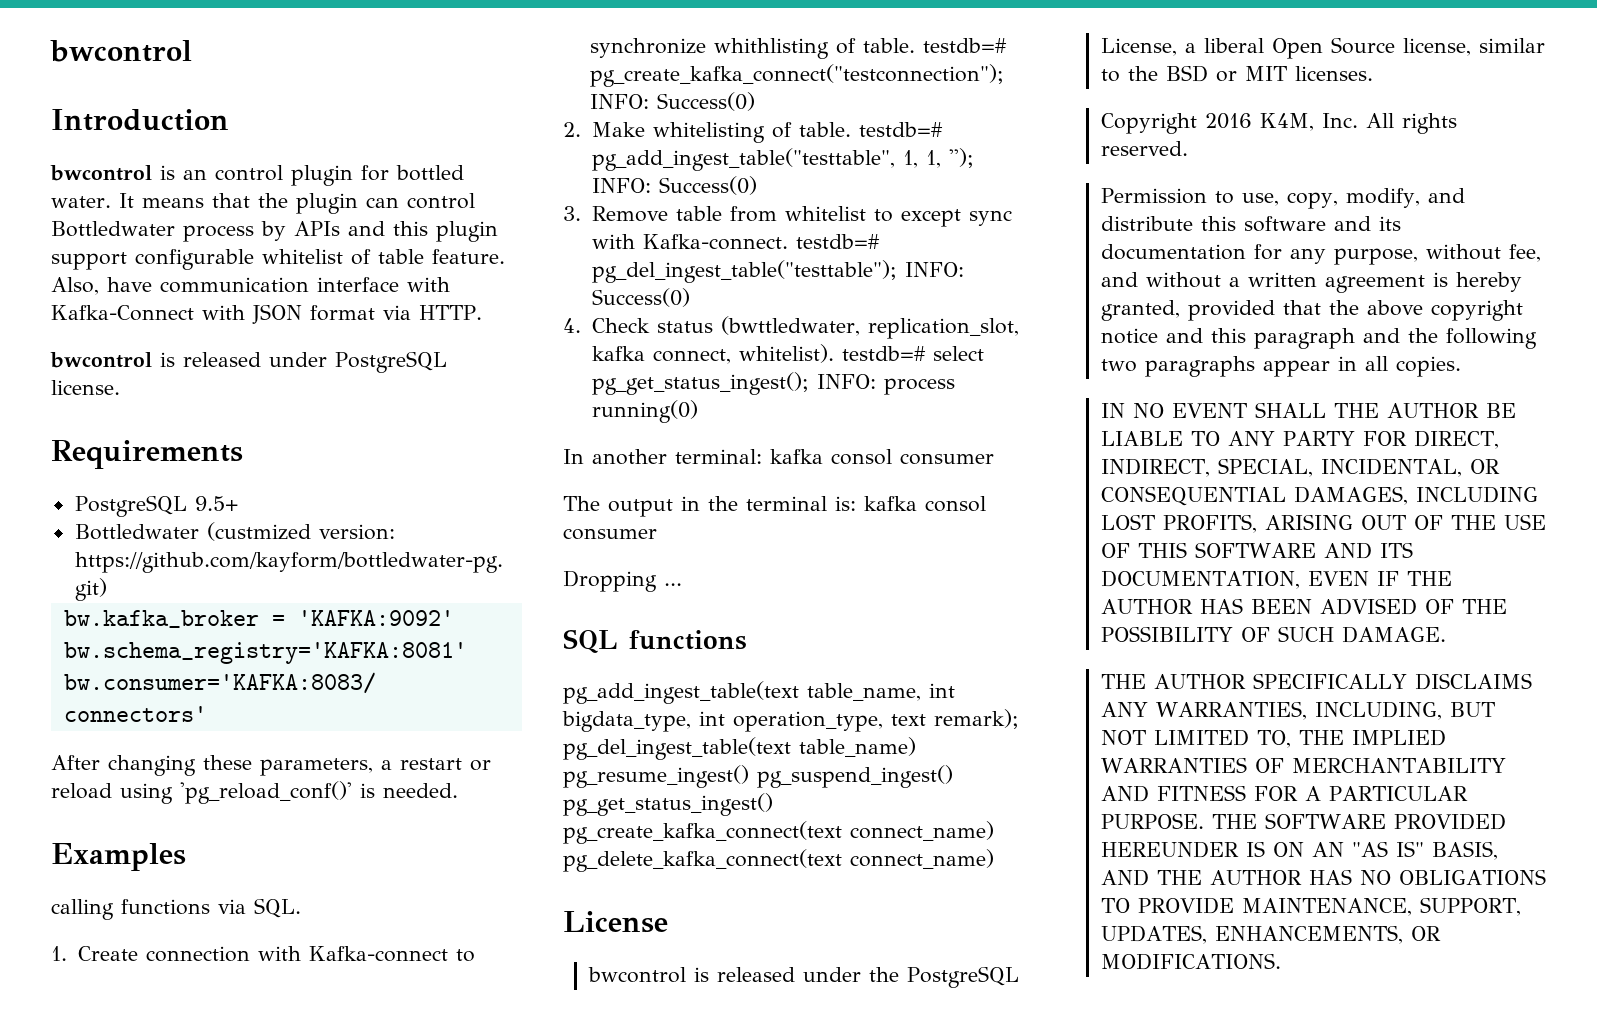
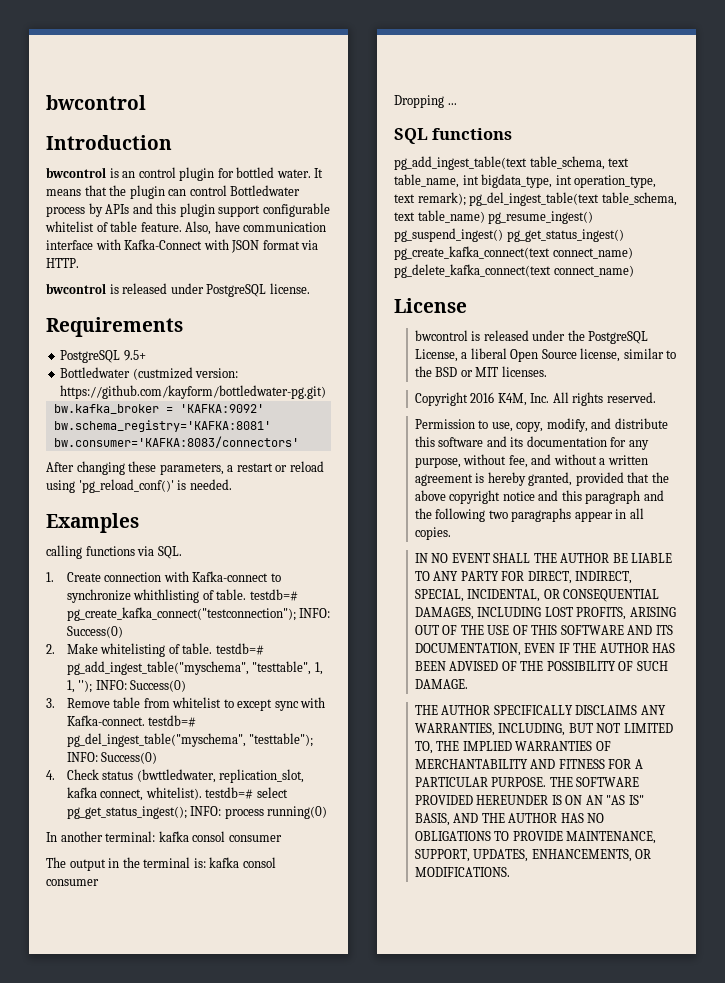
[591,148,895,171] pg_add_ingest_table("testtable", -> [66,661,312,675] pg_add_ingest_table("myschema", "testtable",
[591,260,897,283] pg_del_ingest_table("testtable"); -> [66,733,314,747] pg_del_ingest_table("myschema", "testtable");
(799, 692) none -> [529,156,630,170] table_schema, text
(791, 748) none -> [601,192,677,206] [394,212,415,221] table_schema, text

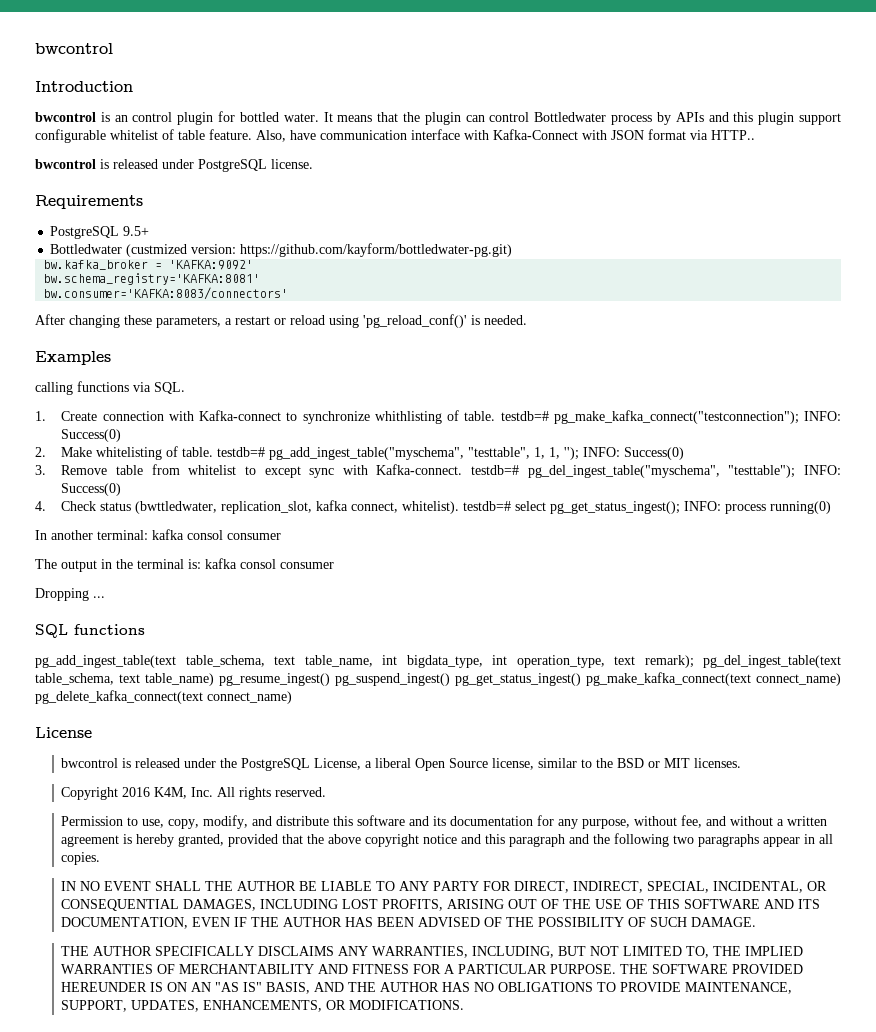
[46,258,79,268] HTTP. -> [711,130,755,140] HTTP..
[66,607,296,621] pg_create_kafka_connect("testconnection"); -> [553,410,799,424] pg_make_kafka_connect("testconnection");
[394,246,550,260] pg_create_kafka_connect(text -> [586,672,751,686] pg_make_kafka_connect(text

